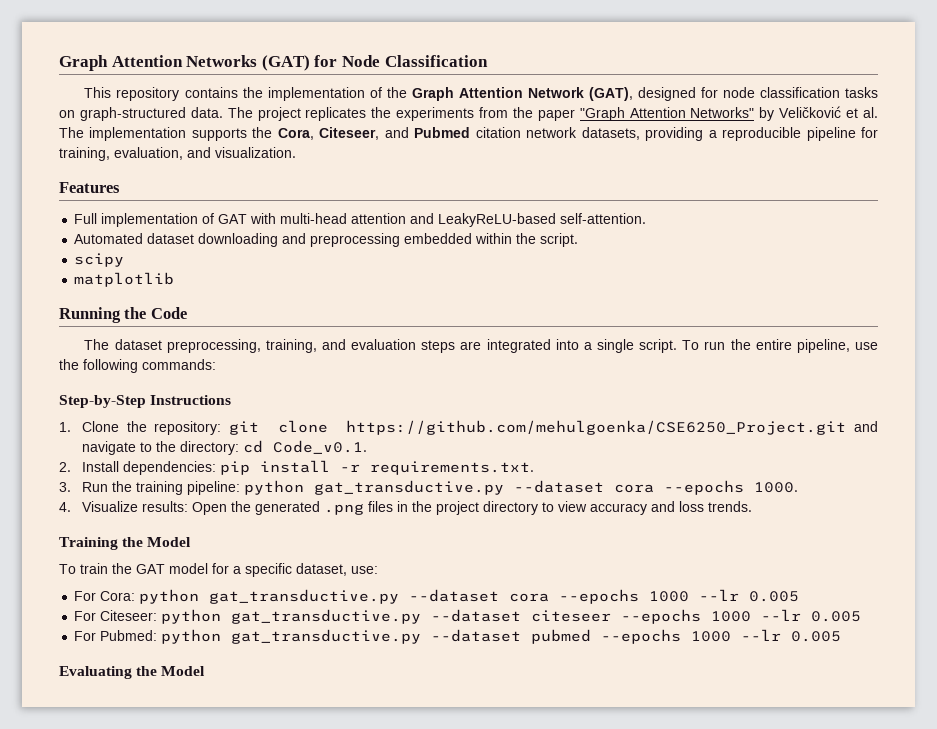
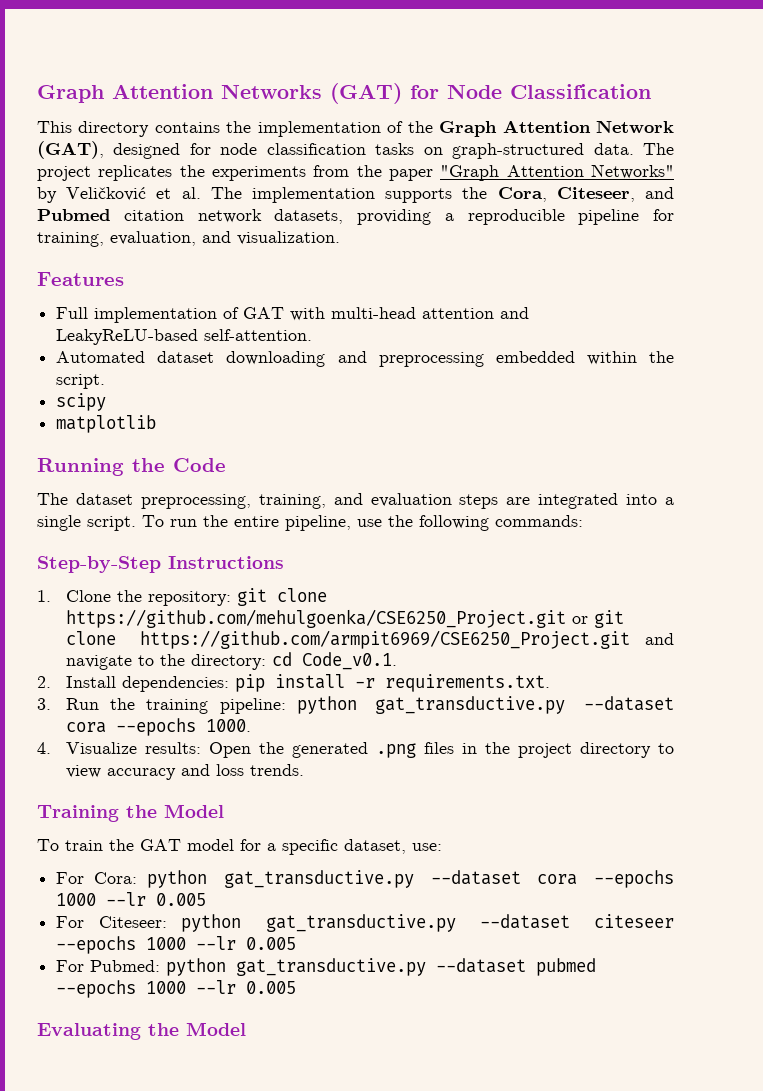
[116,87,180,101] repository -> [78,121,150,137] directory
(847, 427) none -> [572,610,625,628] [66,630,631,649] or git clone https://github.com/armpit6969/CSE6250_Project.git

